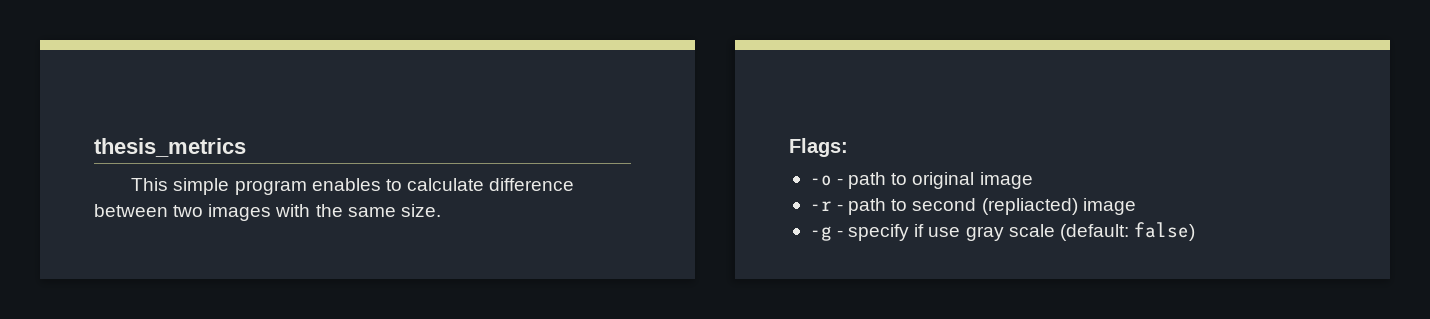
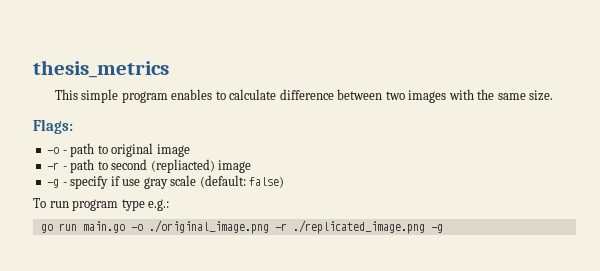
(1195, 231) none -> [33,198,170,211] [40,220,443,234] // To run program type e.g.: // go run main.go -o ./original_image.png -r ./replicated_image.png -g

